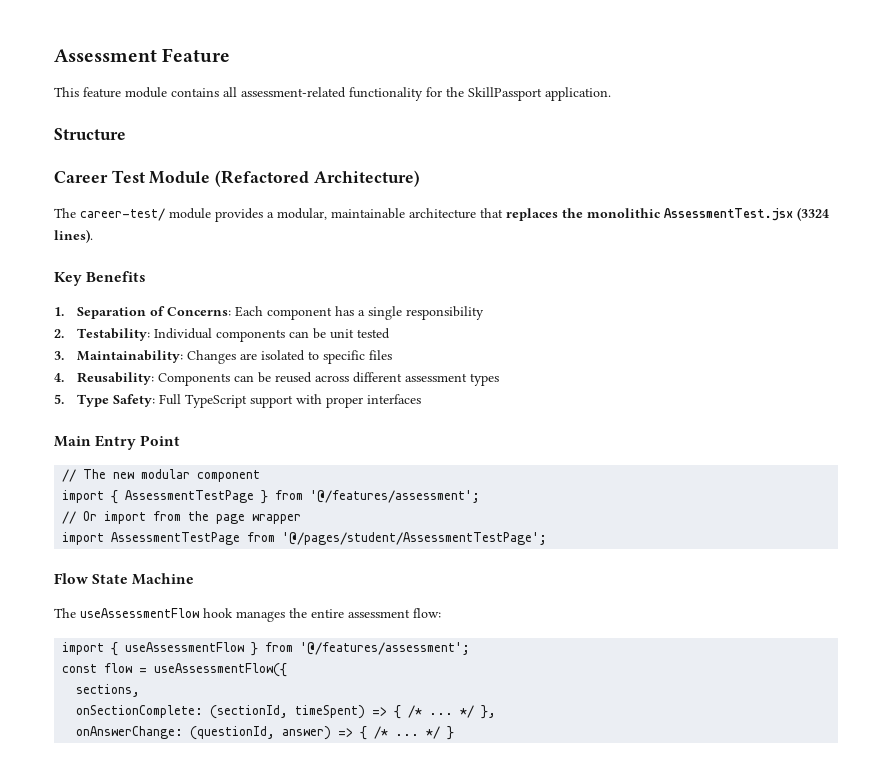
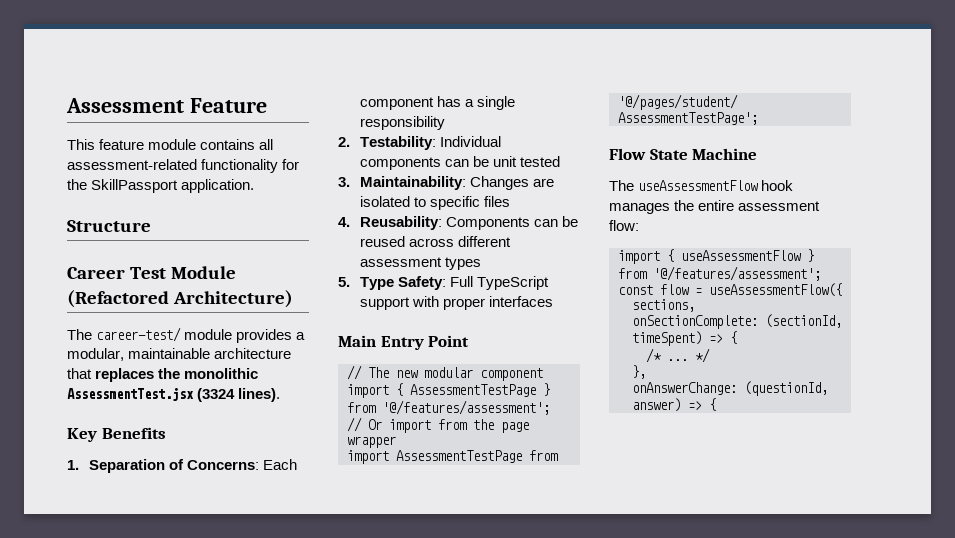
[408,705,475,718] /* ... */ -> [646,348,710,363] // /* ... */ //
[374,726,455,740] /* ... */ } -> (716, 404) none

